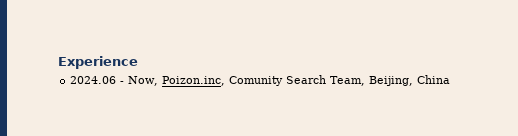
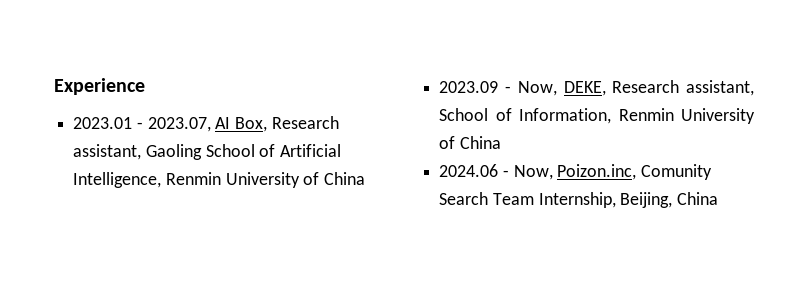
(138, 62) none -> [73,116,339,132] [73,144,342,160] [73,172,366,188] [439,80,754,96] [439,108,755,124] [439,136,501,149] // 2023.01 - 2023.07, AI Box, Research assistant, Gaoling School of Artificial Intelligence, Renmin University of China // 2023.09 - Now, DEKE, Research assistant, School of Information, Renmin University of China
[330,76,366,86] Team, -> [492,192,616,208] Team Internship,

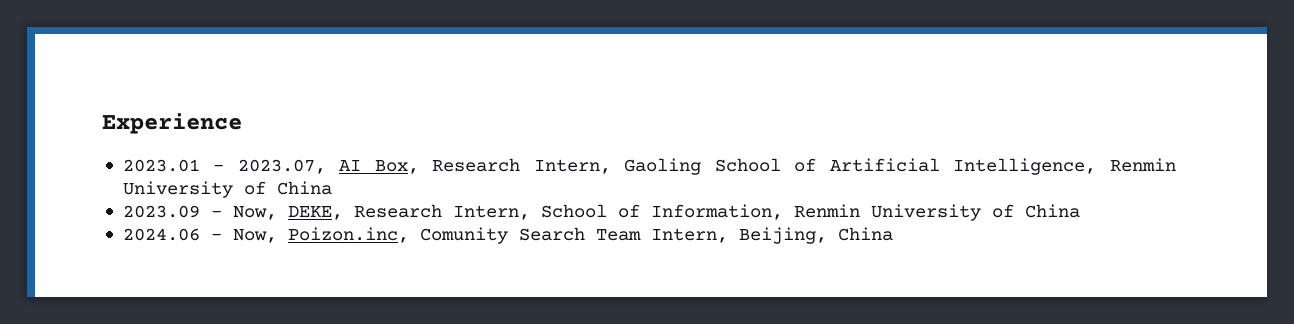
[73,144,142,160] assistant, -> [533,159,611,174] Intern,
[686,80,754,96] assistant, -> [452,205,530,220] Intern,
[538,192,616,208] Internship, -> [650,228,728,243] Intern,

